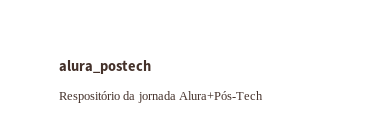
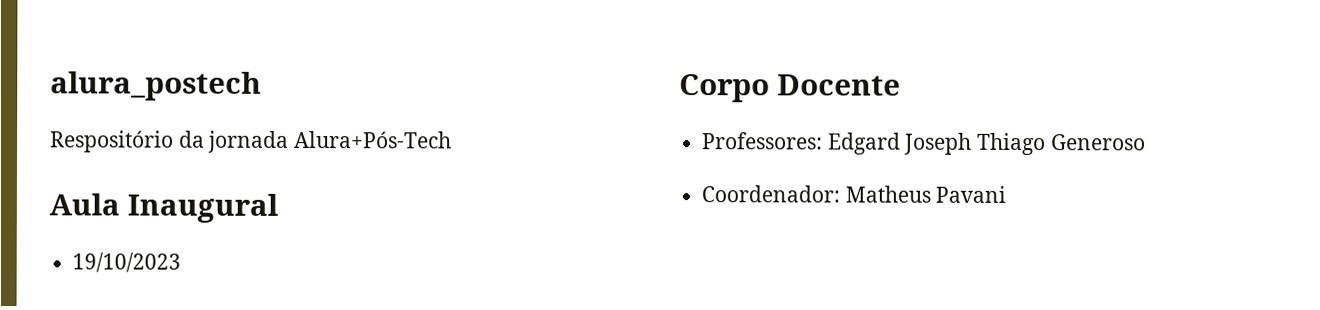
(264, 95) none -> [49,193,278,223] [72,252,182,273] [679,74,901,103] [702,132,1146,156] [701,185,1007,203] // Aula Inaugural // 19/10/2023 // Corpo Docente // Professores: Edgard Joseph Thiago Generoso // Coordenador: Matheus Pavani

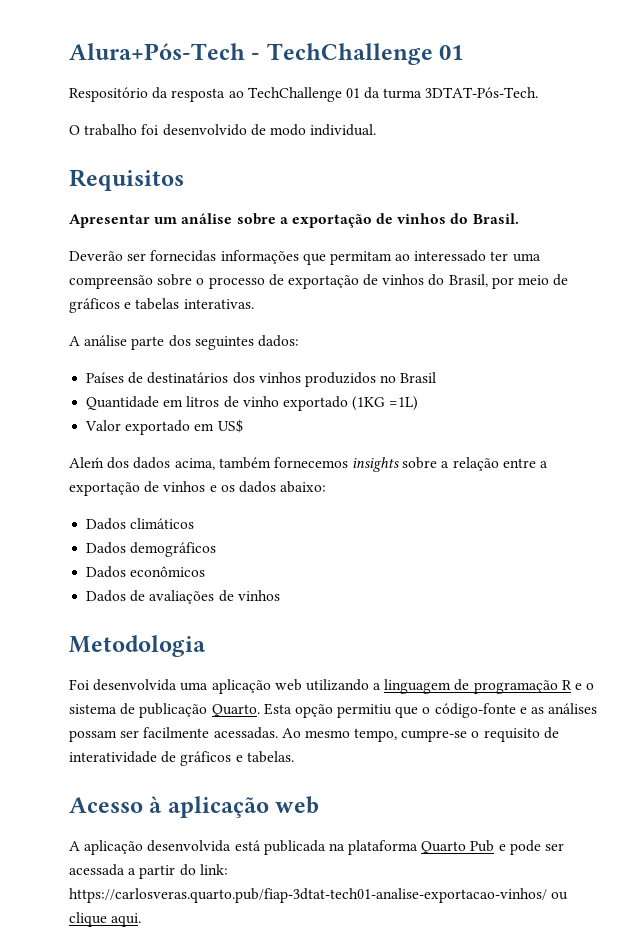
[50,71,262,101] [50,130,453,153] [49,193,278,223] [72,252,182,273] [679,74,901,103] [702,132,1146,156] [701,185,1007,203] alura_postech // Respositório da jornada Alura+Pós-Tech // Aula Inaugural // 19/10/2023 // Corpo Docente // Professores: Edgard Joseph Thiago Generoso // Coordenador: Matheus Pavani -> [69,43,464,65] [69,87,539,102] [69,124,377,136] [69,169,184,191] [69,213,519,228] [69,250,541,265] [69,274,569,289] [69,298,254,313] [69,335,299,350] [86,372,437,387] [86,396,419,411] [85,419,243,435] [69,457,549,472] [69,481,327,496] [86,518,195,530] [86,542,217,557] [86,566,206,578] [86,590,280,604] [69,635,206,657] [69,679,595,694] [69,703,598,718] [69,727,559,742] [69,751,294,766] [69,796,320,818] [69,840,565,855] [69,864,228,879] [69,888,569,903] [69,912,142,927] Alura+Pós-Tech - TechChallenge 01 // Respositório da resposta ao TechChallenge 01 da turma 3DTAT-Pós-Tech. // O trabalho foi desenvolvido de modo individual. // Requisitos // Apresentar um análise sobre a exportação de vinhos do Brasil. // Deverão ser fornecidas informações que permitam ao interessado ter uma compreensão sobre o processo de exportação de vinhos do Brasil, por meio de gráficos e tabelas interativas. // A análise parte dos seguintes dados: // Países de destinatários dos vinhos produzidos no Brasil // Quantidade em litros de vinho exportado (1KG =1L) // Valor exportado em US$ // Aleḿ dos dados acima, também fornecemos insights sobre a relação entre a exportação de vinhos e os dados abaixo: // Dados climáticos // Dados demográficos // Dados econômicos // Dados de avaliações de vinhos // Metodologia // Foi desenvolvida uma aplicação web utilizando a linguagem de programação R e o sistema de publicação Quarto. Esta opção permitiu que o código-fonte e as análises possam ser facilmente acessadas. Ao mesmo tempo, cumpre-se o requisito de interatividade de gráficos e tabelas. // Acesso à aplicação web // A aplicação desenvolvida está publicada na plataforma Quarto Pub e pode ser acessada a partir do link: https://carlosveras.quarto.pub/fiap-3dtat-tech01-analise-exportacao-vinhos/ ou clique aqui.

